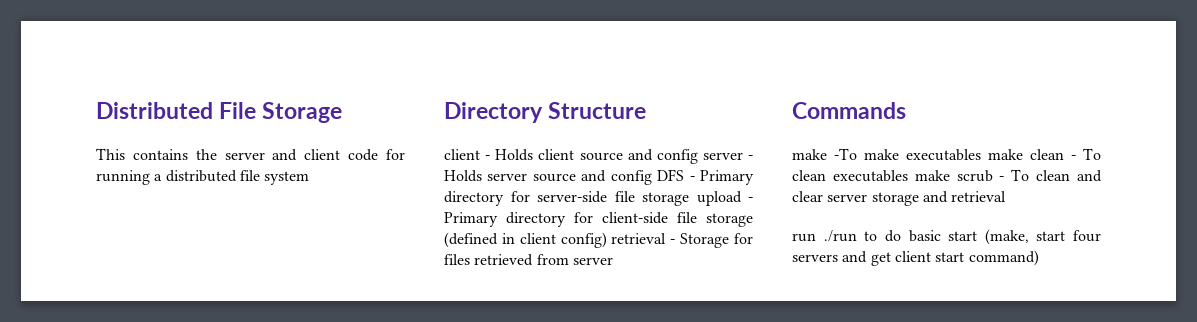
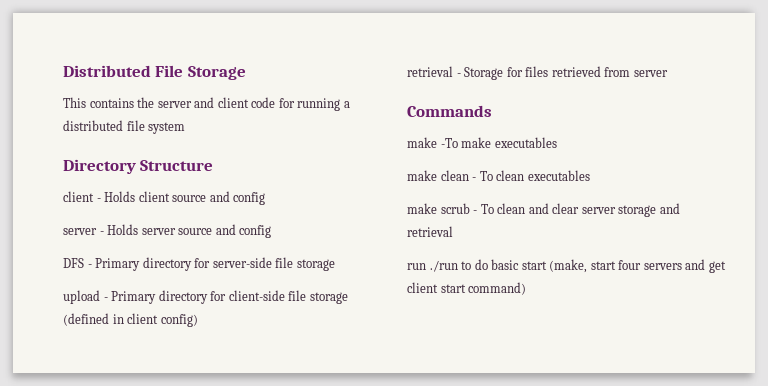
(698, 156) none -> (266, 198) //
(652, 177) none -> (272, 231) //
(689, 199) none -> (335, 265) //
(607, 240) none -> (198, 320) //
(981, 155) none -> (557, 142) //
(908, 176) none -> (590, 175) //

